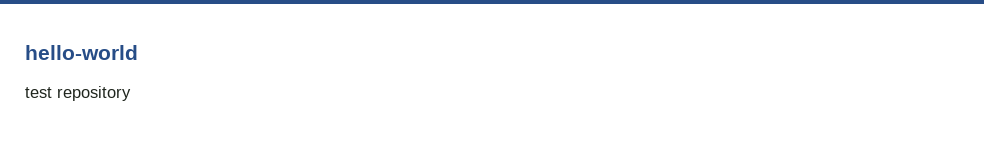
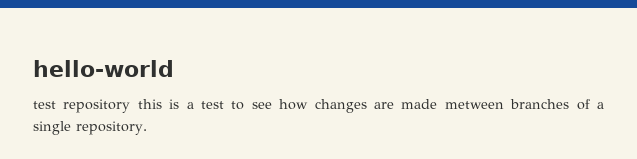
(131, 93) none -> [137,99,604,113] [33,121,147,135] this is a test to see how changes are made metween branches of a single repository.

